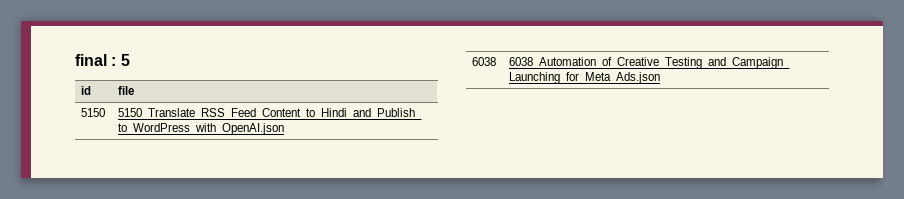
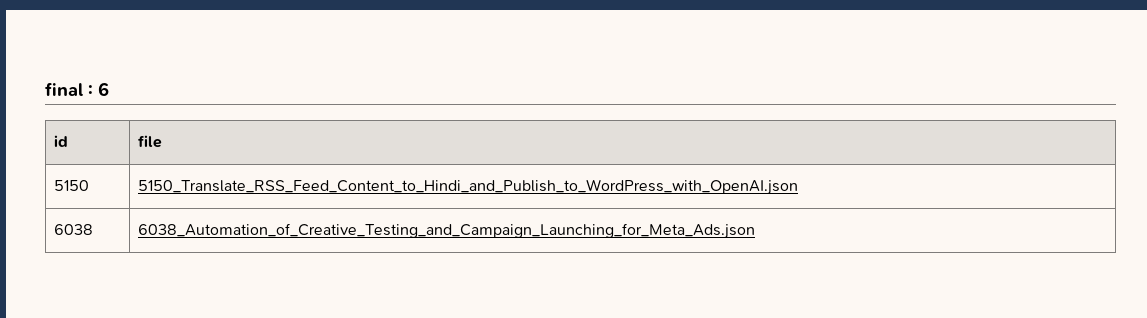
[120,54,130,66] 5 -> [98,82,109,96] 6

